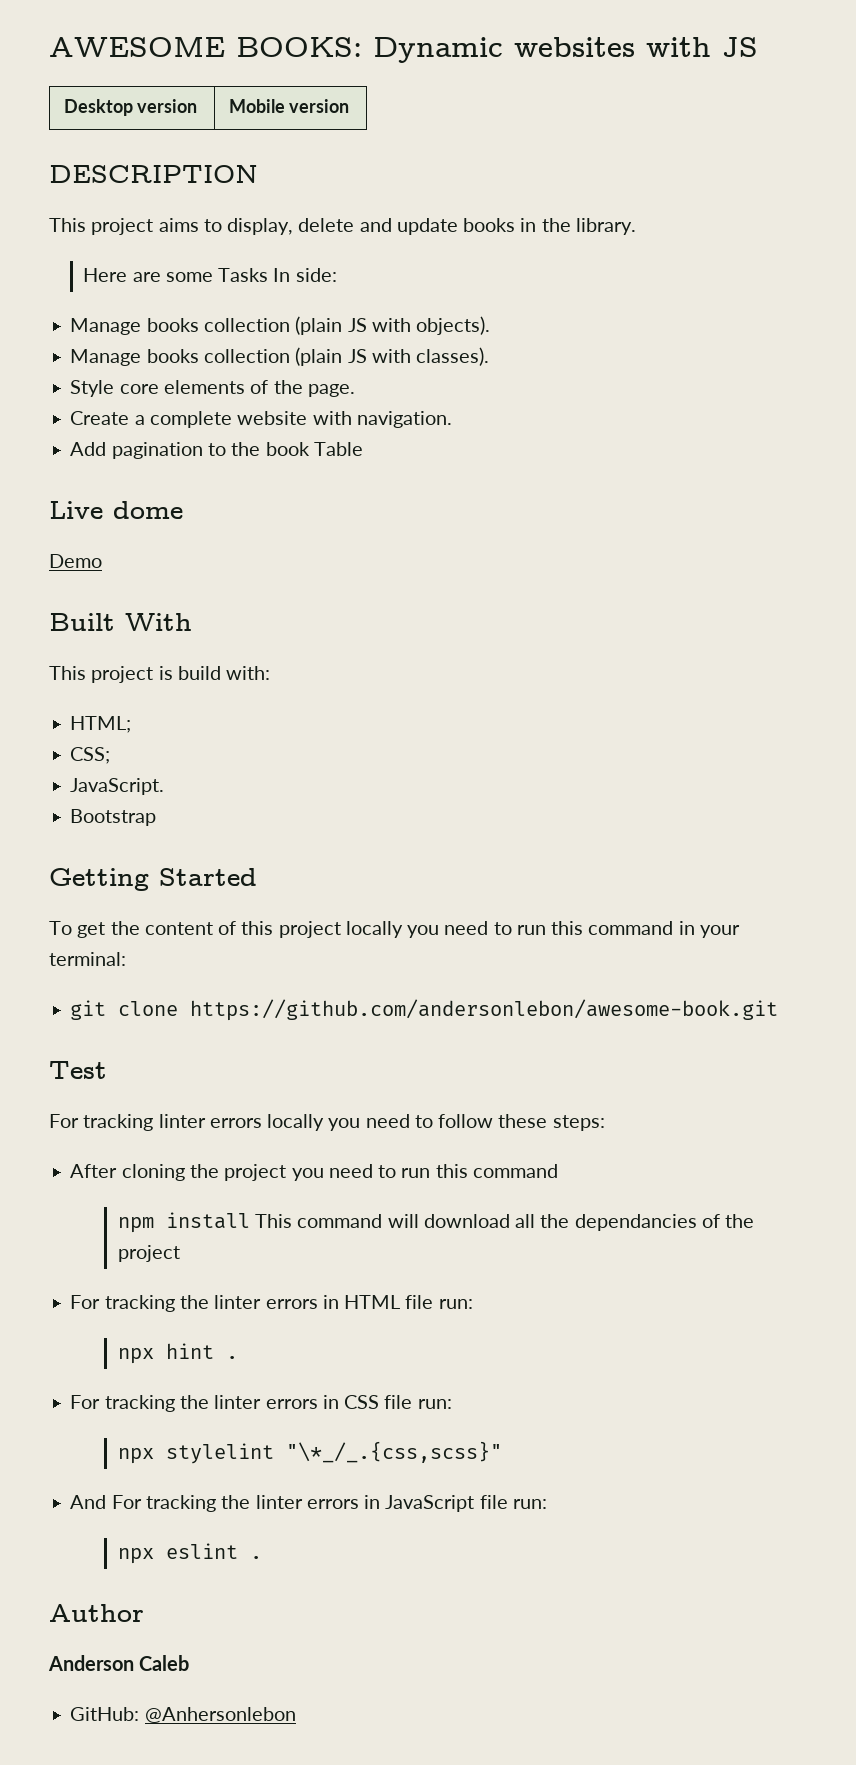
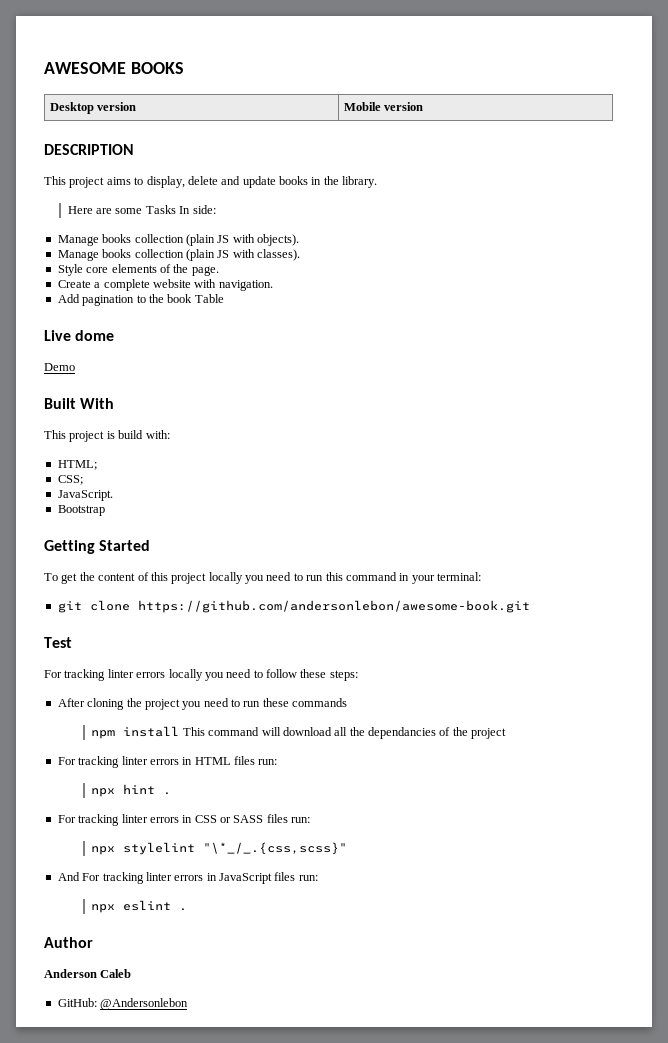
[236,37,758,63] BOOKS: Dynamic websites with JS -> [130,62,184,74] BOOKS
[435,1164,558,1178] this command -> [262,698,348,707] these commands
[179,1295,209,1309] the -> (120, 762) none
[405,1295,434,1309] file -> [234,756,255,765] files
[179,1395,209,1409] the -> (120, 820) none
[384,1395,413,1409] file -> [220,814,288,823] or SASS files
[221,1495,251,1509] the -> (144, 878) none
[479,1495,508,1509] file -> [274,872,296,881] files
[144,1707,296,1723] @Anhersonlebon -> [100,998,189,1010] @Andersonlebon

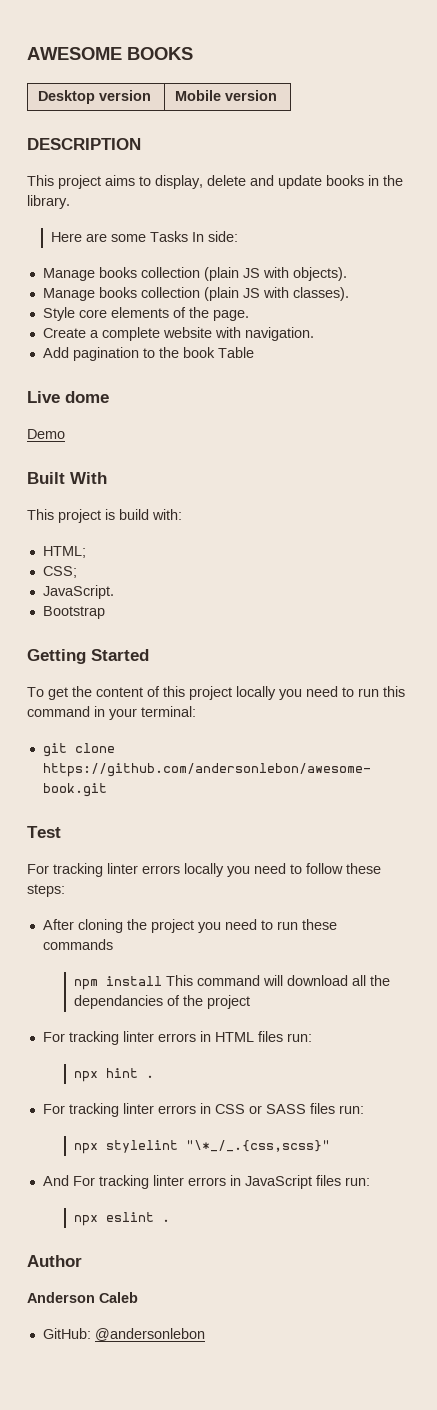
[100,998,189,1010] @Andersonlebon -> [94,1328,205,1341] @andersonlebon

